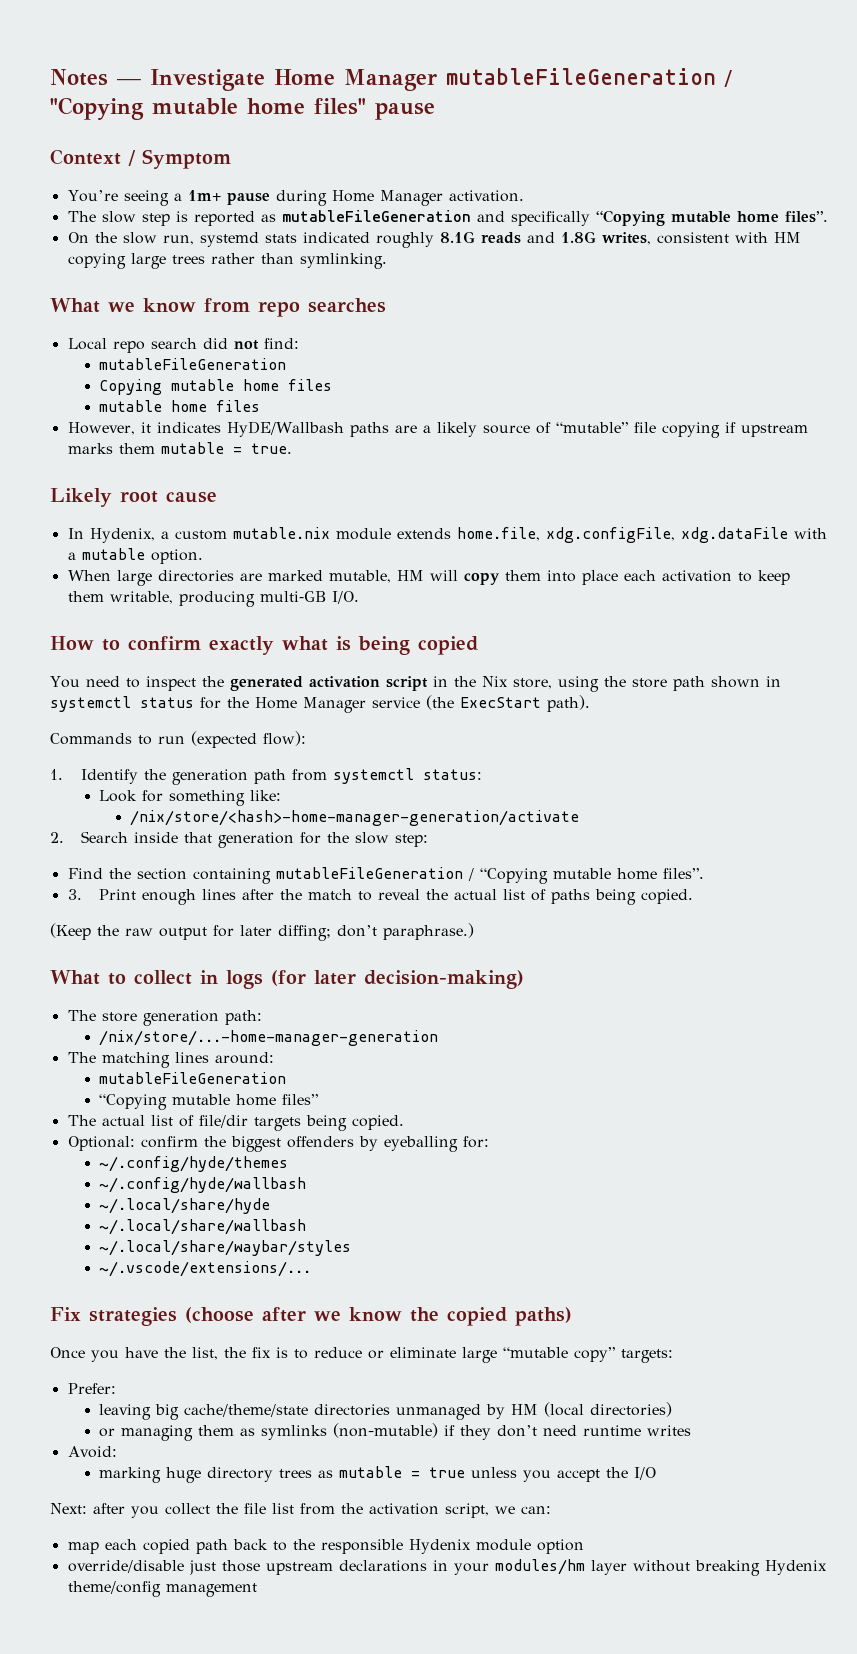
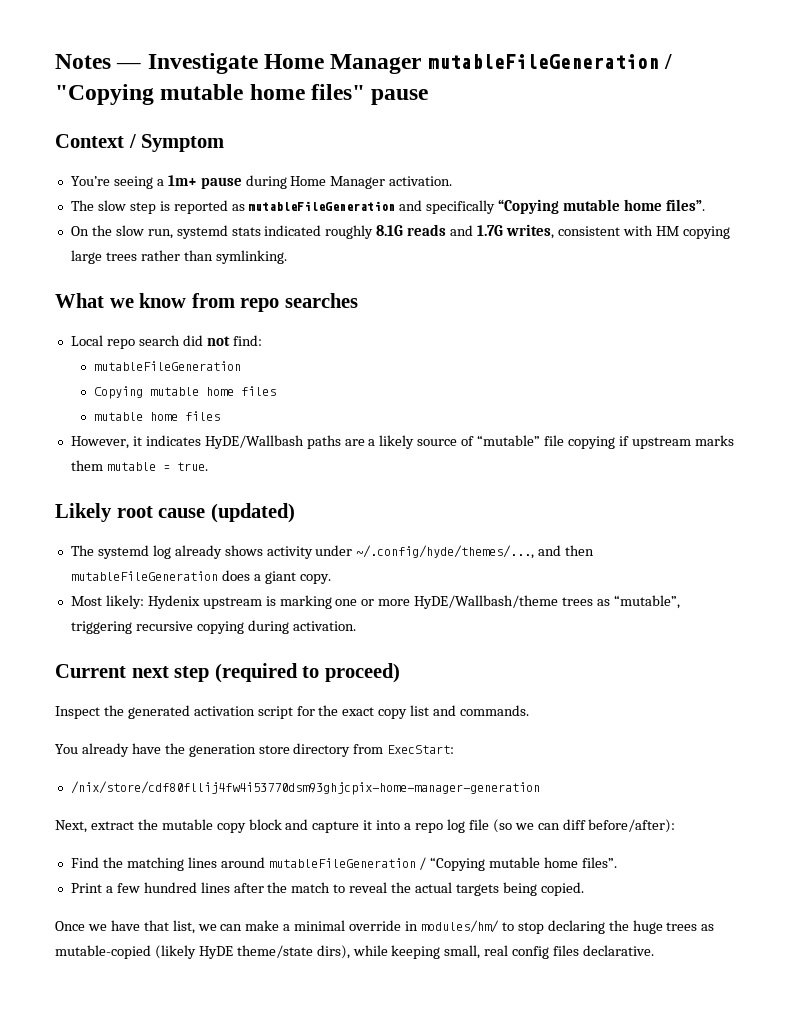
[560,231,596,243] 1.8G -> [477,225,504,236] 1.7G
[67,527,827,543] [67,548,203,564] [67,570,790,586] [67,591,359,607] [50,636,478,655] [50,676,781,692] [50,695,590,713] [50,731,306,748] [50,768,483,785] [98,790,281,806] [130,810,580,826] [50,831,429,848] // In Hydenix, a custom mutable.nix module extends home.file, xdg.configFile, xdg.dataFile with a mutable option. // When large directories are marked mutable, HM will copy them into place each activation to keep them writable, producing multi‑GB I/O. // How to confirm exactly what is being copied // You need to inspect the generated activation script in the Nix store, using the store path shown in systemctl status for the Home Manager service (the ExecStart path). // Commands to run (expected flow): // 1. Identify the generation path from systemctl status: // Look for something like: // /nix/store/<hash>-home-manager-generation/activate // 2. Search inside that generation for the slow step: -> [210,503,295,523] [70,545,595,559] [70,570,331,584] [70,595,680,609] [70,620,356,634] [55,663,400,683] [55,705,530,719] [55,743,455,757] [70,781,540,795] [55,819,676,833] (updated) // The systemd log already shows activity under ~/.config/hyde/themes/..., and then mutableFileGeneration does a giant copy. // Most likely: Hydenix upstream is marking one or more HyDE/Wallbash/theme trees as “mutable”, triggering recursive copying during activation. // Current next step (required to proceed) // Inspect the generated activation script for the exact copy list and commands. // You already have the generation store directory from ExecStart: // /nix/store/cdf80fllij4fw4i53770dsm93ghjcpix-home-manager-generation // Next, extract the mutable copy block and capture it into a repo log file (so we can diff before/after):
[136,868,271,884] section containing -> [126,857,265,871] matching lines around
[67,889,196,905] 3. Print enough -> [70,882,197,893] Print a few hundred
[502,889,693,905] [50,923,474,941] [50,970,524,989] [67,1010,262,1026] [98,1030,438,1046] [67,1052,274,1068] [98,1072,286,1084] [98,1094,318,1110] [67,1115,404,1131] [67,1136,489,1152] [98,1156,288,1172] [98,1177,306,1193] [98,1198,270,1214] [98,1219,306,1235] [98,1240,351,1256] [98,1261,311,1277] [50,1307,572,1326] [50,1347,673,1363] [67,1383,116,1394] [98,1402,672,1420] [98,1423,691,1441] [67,1446,117,1458] [98,1466,656,1483] [50,1503,551,1518] [67,1539,584,1554] [67,1559,827,1576] [67,1581,257,1597] list of paths being copied. // (Keep the raw output for later diffing; don’t paraphrase.) // What to collect in logs (for later decision-making) // The store generation path: // /nix/store/...-home-manager-generation // The matching lines around: // mutableFileGeneration // “Copying mutable home files” // The actual list of file/dir targets being copied. // Optional: confirm the biggest offenders by eyeballing for: // ~/.config/hyde/themes // ~/.config/hyde/wallbash // ~/.local/share/hyde // ~/.local/share/wallbash // ~/.local/share/waybar/styles // ~/.vscode/extensions/... // Fix strategies (choose after we know the copied paths) // Once you have the list, the fix is to reduce or eliminate large “mutable copy” targets: // Prefer: // leaving big cache/theme/state directories unmanaged by HM (local directories) // or managing them as symlinks (non-mutable) if they don’t need runtime writes // Avoid: // marking huge directory trees as mutable = true unless you accept the I/O // Next: after you collect the file list from the activation script, we can: // map each copied path back to the responsible Hydenix module option // override/disable just those upstream declarations in your modules/hm layer without breaking Hydenix theme/config management -> [455,882,584,896] [55,920,715,934] [55,945,655,959] targets being copied. // Once we have that list, we can make a minimal override in modules/hm/ to stop declaring the huge trees as mutable-copied (likely HyDE theme/state dirs), while keeping small, real config files declarative.

